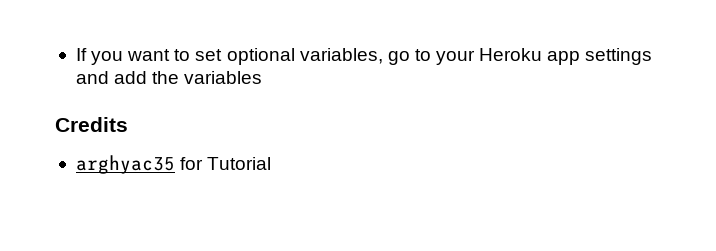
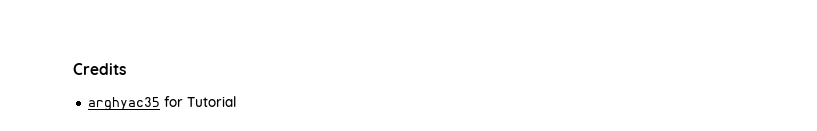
[75,48,653,65] [75,71,263,84] If you want to set optional variables, go to your Heroku app settings and add the variables // -> (73, 69) none

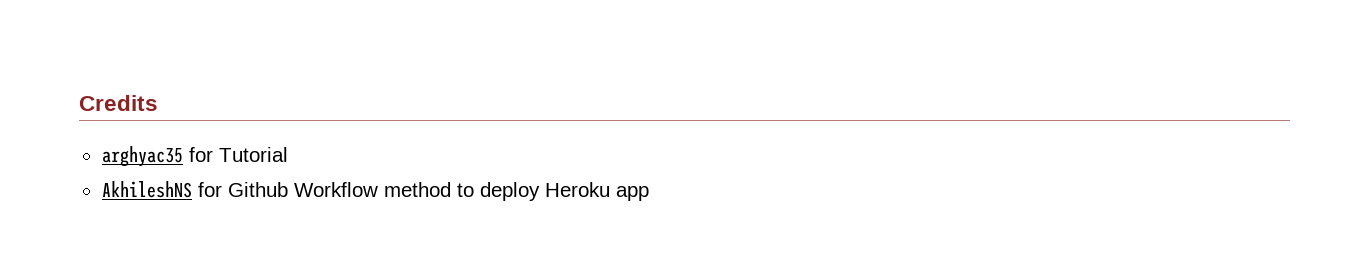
(236, 101) none -> [101,181,649,201] // AkhileshNS for Github Workflow method to deploy Heroku app

